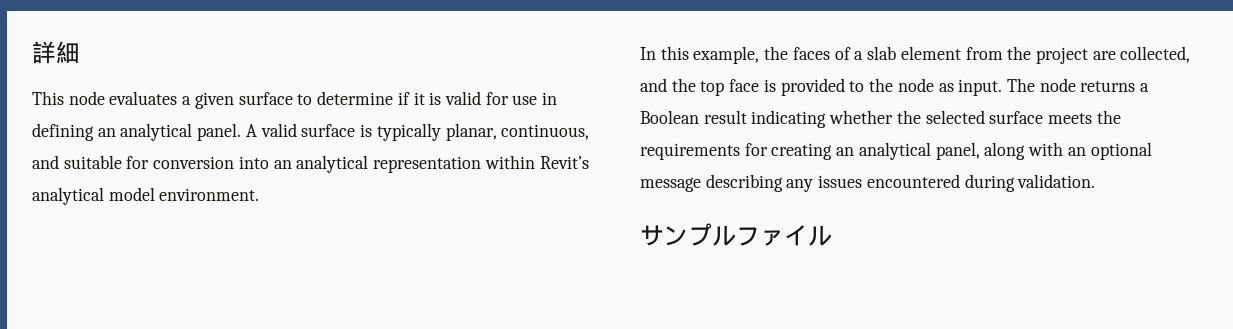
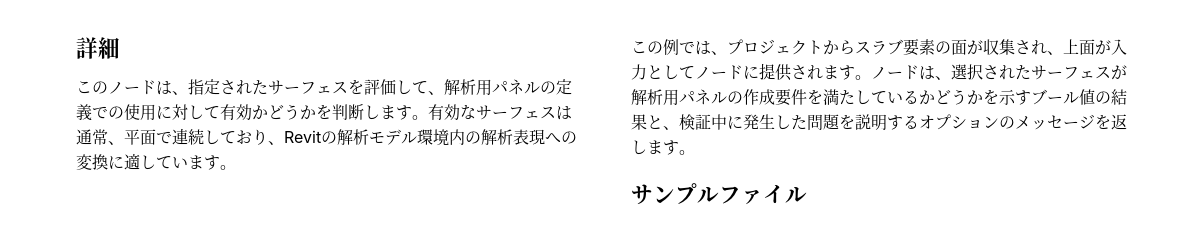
[32,91,558,109] [32,123,590,141] [32,155,589,173] [32,187,260,205] [640,46,1191,64] [640,78,1150,96] [640,110,1121,128] [640,142,1152,160] [640,174,1096,192] This node evaluates a given surface to determine if it is valid for use in defining an analytical panel. A valid surface is typically planar, continuous, and suitable for conversion into an analytical representation within Revit’s analytical model environment. // In this example, the faces of a slab element from the project are collected, and the top face is provided to the node as input. The node returns a Boolean result indicating whether the selected surface meets the requirements for creating an analytical panel, along with an optional message describing any issues encountered during validation. -> [76,79,572,96] [76,104,572,121] [76,128,577,146] [76,153,236,170] [631,39,1127,56] [631,63,1127,81] [631,89,1127,106] [631,114,1127,131] [631,140,695,155] このノードは、指定されたサーフェスを評価して、解析用パネルの定義での使用に対して有効かどうかを判断します。有効なサーフェスは通常、平面で連続しており、Revitの解析モデル環境内の解析表現への変換に適しています。 // この例では、プロジェクトからスラブ要素の面が収集され、上面が入力としてノードに提供されます。ノードは、選択されたサーフェスが解析用パネルの作成要件を満たしているかどうかを示すブール値の結果と、検証中に発生した問題を説明するオプションのメッセージを返します。

